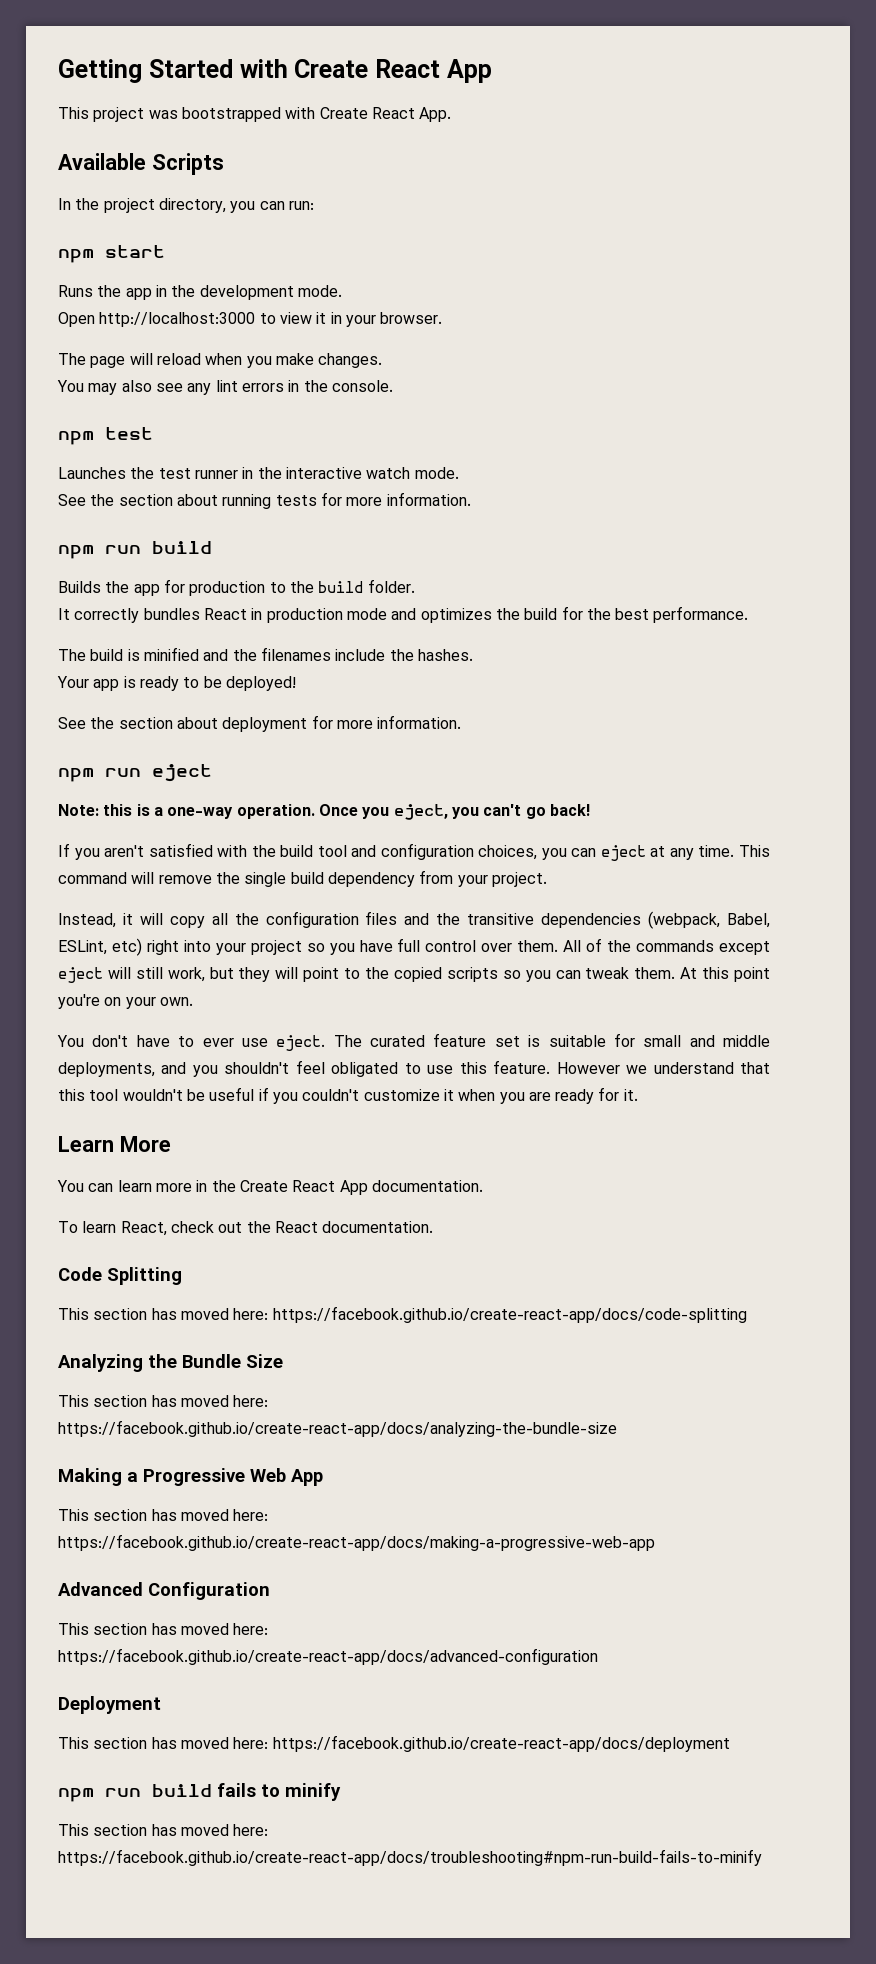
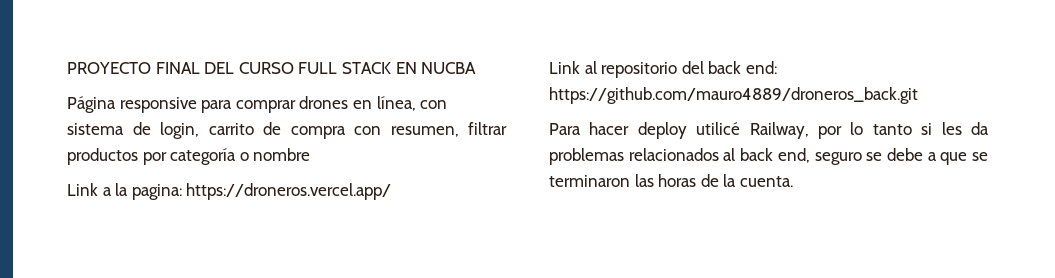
[58,59,492,83] [58,107,452,122] [58,153,224,175] [58,198,314,213] [58,245,165,263] [58,285,342,300] [58,312,443,327] [58,353,383,368] [57,380,393,395] [58,427,153,445] [58,467,459,479] [58,492,471,509] [58,541,212,559] [58,579,415,596] [58,606,749,623] [58,647,473,661] [57,676,296,691] [58,715,462,732] [58,764,212,782] [58,804,590,820] [58,843,770,861] [58,870,547,887] [58,911,770,929] [58,938,771,956] [58,967,771,983] [58,994,193,1009] [57,1033,770,1051] [58,1060,770,1077] [58,1087,638,1104] [58,1136,171,1152] [57,1180,483,1195] [58,1221,434,1236] [58,1267,182,1285] [58,1306,747,1323] [58,1354,283,1372] [58,1395,269,1407] [58,1420,617,1437] [58,1468,323,1486] [58,1509,269,1521] [58,1534,655,1551] [58,1582,270,1600] [58,1623,269,1635] [58,1648,598,1665] [58,1696,161,1714] [58,1735,730,1752] [58,1783,341,1802] [58,1824,269,1836] [58,1849,762,1866] Getting Started with Create React App // This project was bootstrapped with Create React App. // Available Scripts // In the project directory, you can run: // npm start // Runs the app in the development mode. // Open http://localhost:3000 to view it in your browser. // The page will reload when you make changes. // You may also see any lint errors in the console. // npm test // Launches the test runner in the interactive watch mode. // See the section about running tests for more information. // npm run build // Builds the app for production to the build folder. // It correctly bundles React in production mode and optimizes the build for the best performance. // The build is minified and the filenames include the hashes. // Your app is ready to be deployed! // See the section about deployment for more information. // npm run eject // Note: this is a one-way operation. Once you eject, you can't go back! // If you aren't satisfied with the build tool and configuration choices, you can eject at any time. This command will remove the single build dependency from your project. // Instead, it will copy all the configuration files and the transitive dependencies (webpack, Babel, ESLint, etc) right into your project so you have full control over them. All of the commands except eject will still work, but they will point to the copied scripts so you can tweak them. At this point you're on your own. // You don't have to ever use eject. The curated feature set is suitable for small and middle deployments, and you shouldn't feel obligated to use this feature. However we understand that this tool wouldn't be useful if you couldn't customize it when you are ready for it. // Learn More // You can learn more in the Create React App documentation. // To learn React, check out the React documentation. // Code Splitting // This section has moved here: https://facebook.github.io/create-react-app/docs/code-splitting // Analyzing the Bundle Size // This section has moved here: https://facebook.github.io/create-react-app/docs/analyzing-the-bundle-size // Making a Progressive Web App // This section has moved here: https://facebook.github.io/create-react-app/docs/making-a-progressive-web-app // Advanced Configuration // This section has moved here: https://facebook.github.io/create-react-app/docs/advanced-configuration // Deployment // This section has moved here: https://facebook.github.io/create-react-app/docs/deployment // npm run build fails to minify // This section has moved here: https://facebook.github.io/create-react-app/docs/troubleshooting#npm-run-build-fails-to-minify -> [67,62,477,74] [67,96,448,113] [67,122,507,139] [67,148,311,165] [67,183,392,200] [549,61,777,78] [549,87,918,104] [549,122,989,139] [549,148,988,165] [549,174,793,187] PROYECTO FINAL DEL CURSO FULL STACK EN NUCBA // Página responsive para comprar drones en línea, con sistema de login, carrito de compra con resumen, filtrar productos por categoría o nombre // Link a la pagina: https://droneros.vercel.app/ // Link al repositorio del back end: https://github.com/mauro4889/droneros_back.git // Para hacer deploy utilicé Railway, por lo tanto si les da problemas relacionados al back end, seguro se debe a que se terminaron las horas de la cuenta.

